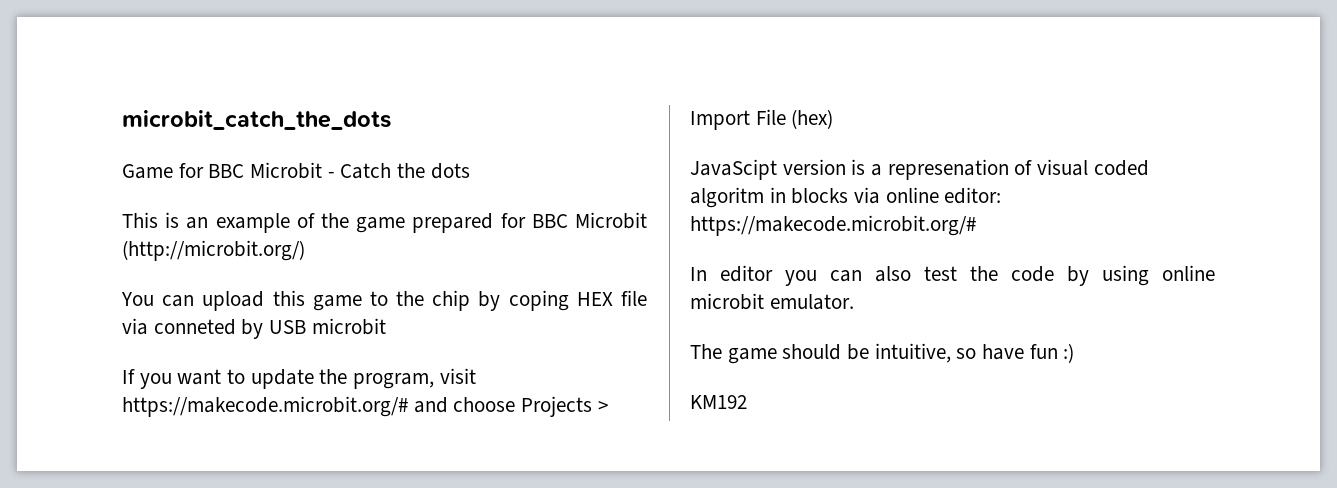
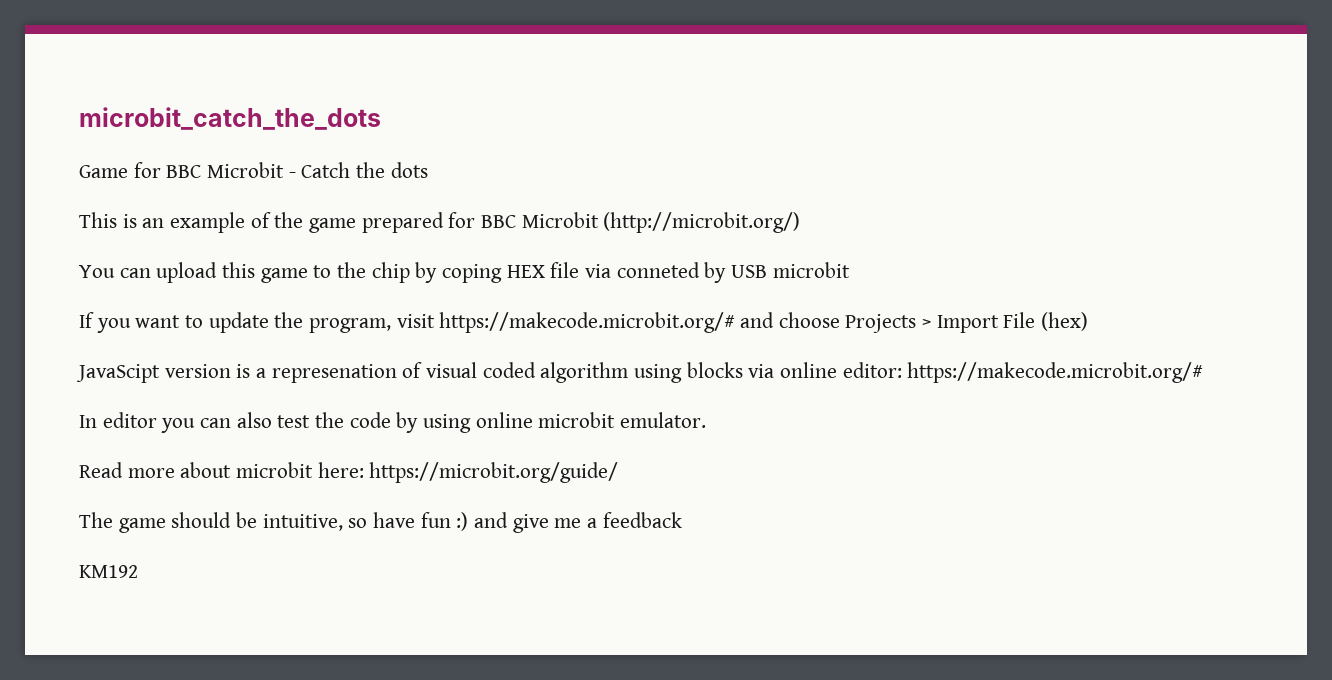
[690,187,786,208] algoritm in -> [540,362,683,383] algorithm using
(854, 302) none -> [79,462,619,483] // Read more about microbit here: https://microbit.org/guide/
(1075, 353) none -> [474,512,682,533] and give me a feedback

